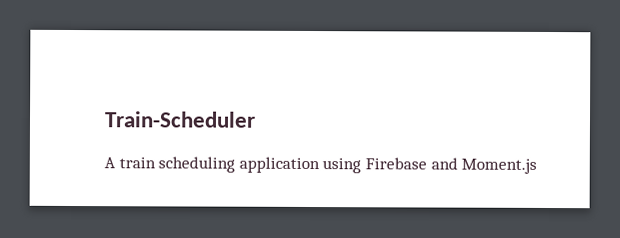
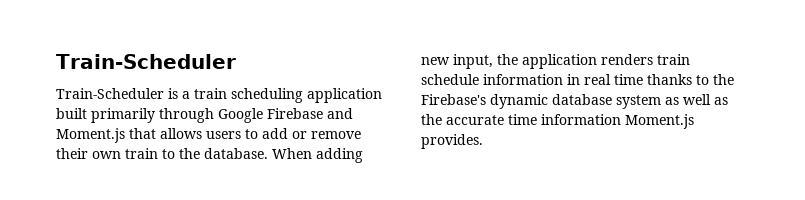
[104,156,538,174] A train scheduling application using Firebase and Moment.js -> [56,88,382,103] [56,108,353,123] [56,128,361,143] [56,148,363,163] [421,54,690,69] [421,74,734,85] [421,94,728,109] [421,114,694,129] [421,134,483,149] Train-Scheduler is a train scheduling application built primarily through Google Firebase and Moment.js that allows users to add or remove their own train to the database. When adding new input, the application renders train schedule information in real time thanks to the Firebase's dynamic database system as well as the accurate time information Moment.js provides.

